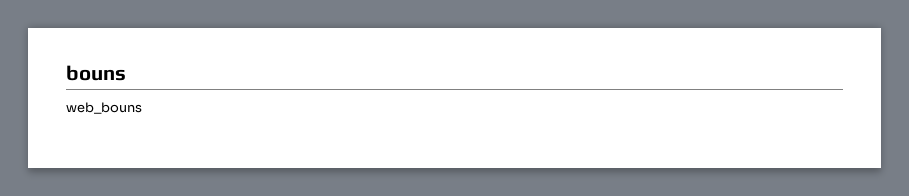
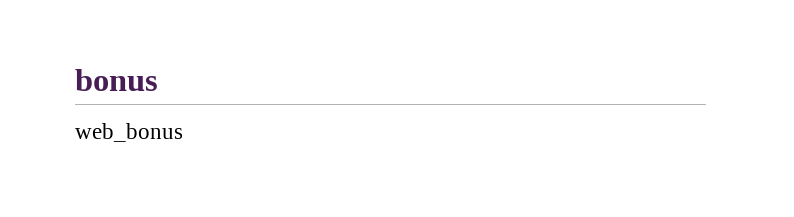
[66,65,126,81] [66,102,142,114] bouns // web_bouns -> [75,69,158,91] [75,123,183,142] bonus // web_bonus

